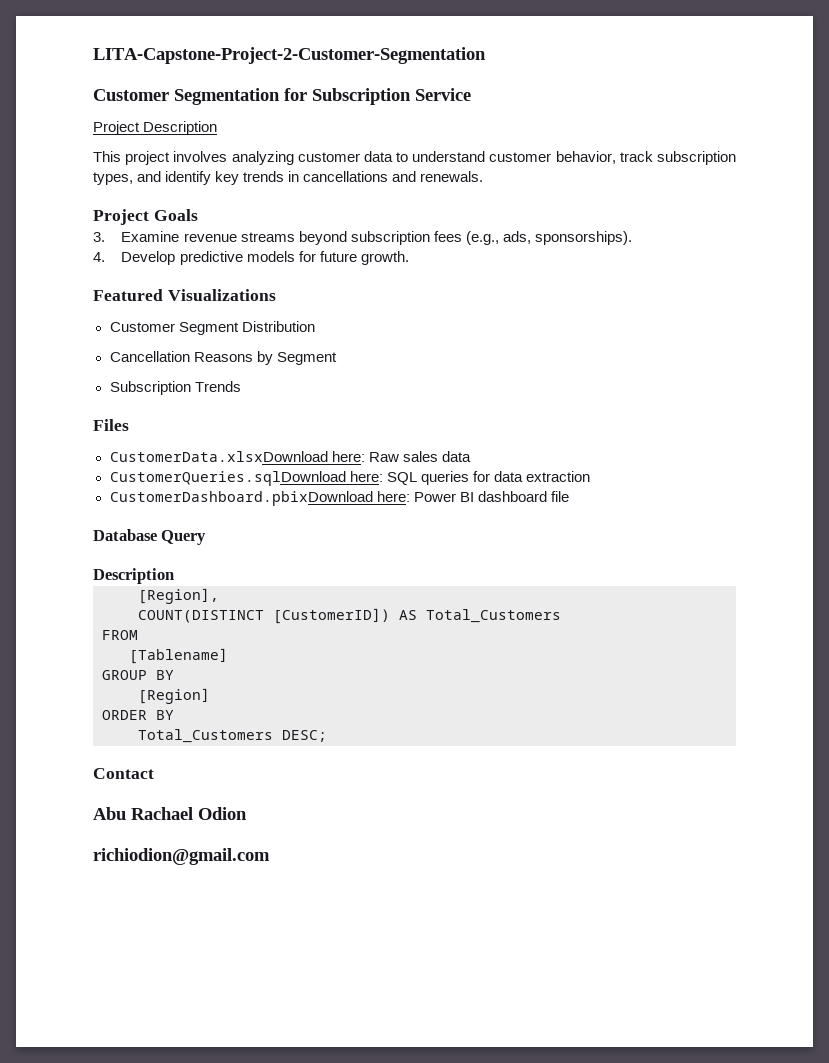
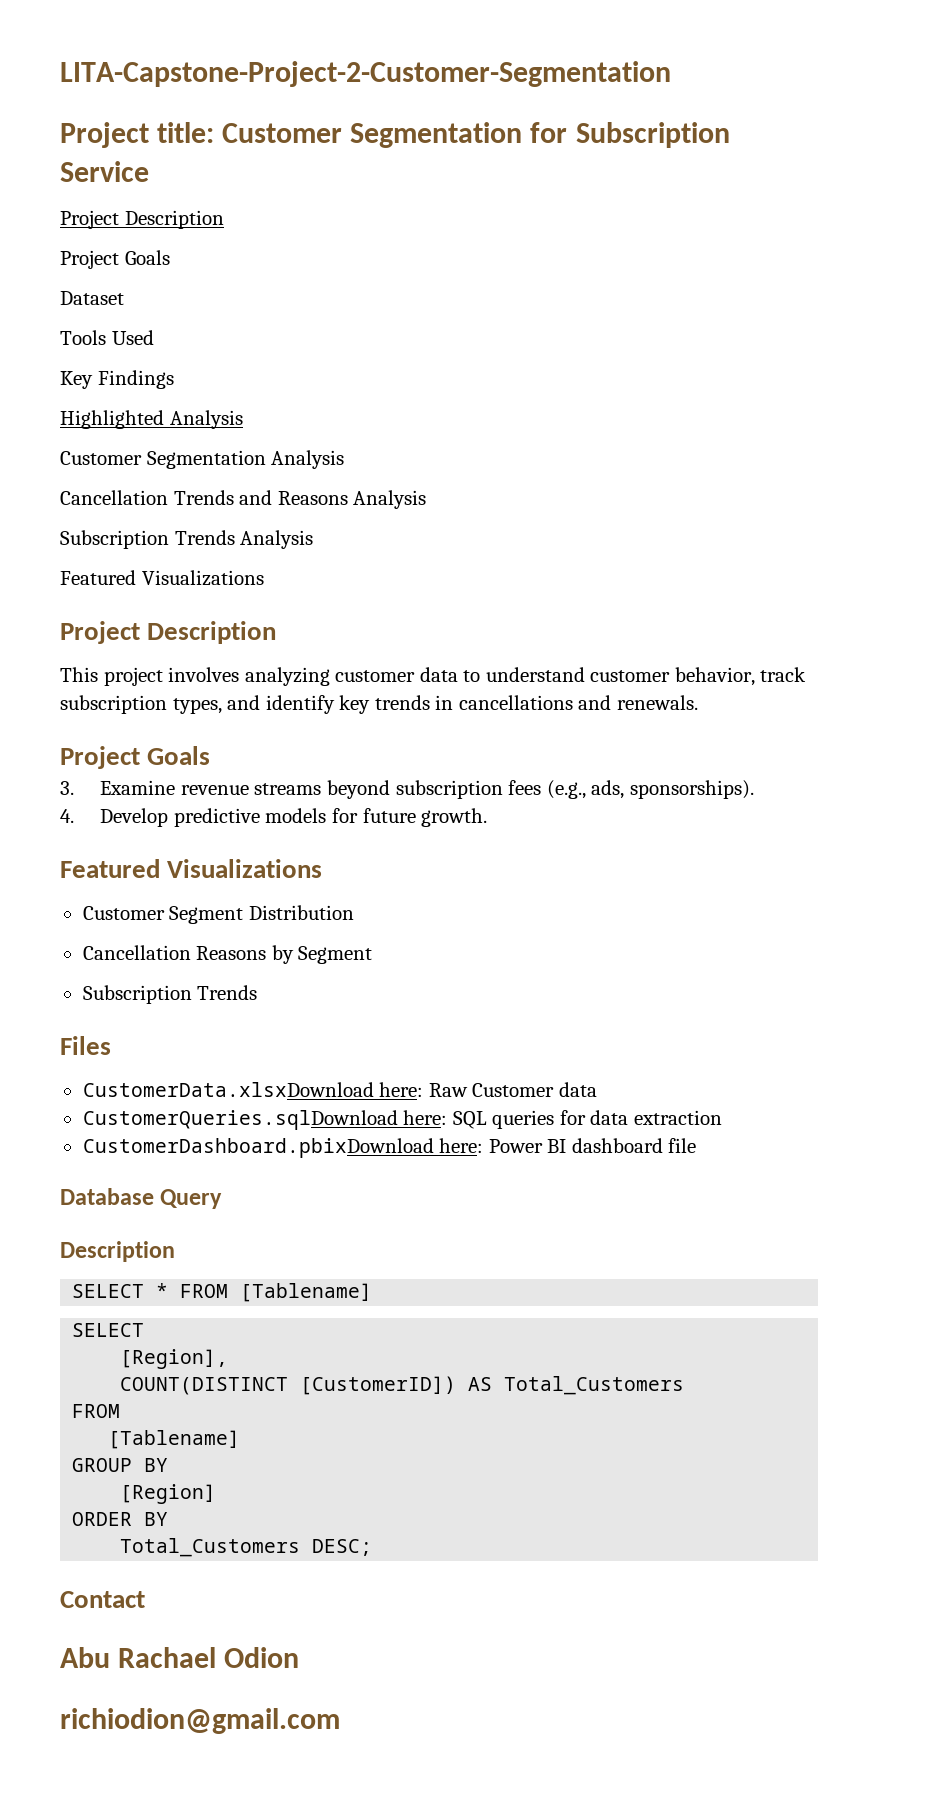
(486, 55) none -> [60,122,215,148] Project title:
(218, 128) none -> [60,250,170,269] [60,291,124,305] [60,330,154,345] [60,370,174,389] [60,410,243,429] [60,450,345,469] [60,490,427,509] [60,530,314,549] [60,570,264,586] [60,621,277,644] // Project Goals // Dataset // Tools Used // Key Findings // Highlighted Analysis // Customer Segmentation Analysis // Cancellation Trends and Reasons Analysis // Subscription Trends Analysis // Featured Visualizations // Project Description
[402,451,438,462] sales -> [472,1083,555,1097] Customer
(174, 576) none -> [72,1283,373,1302] [72,1323,145,1337] // SELECT * FROM [Tablename] // SELECT

